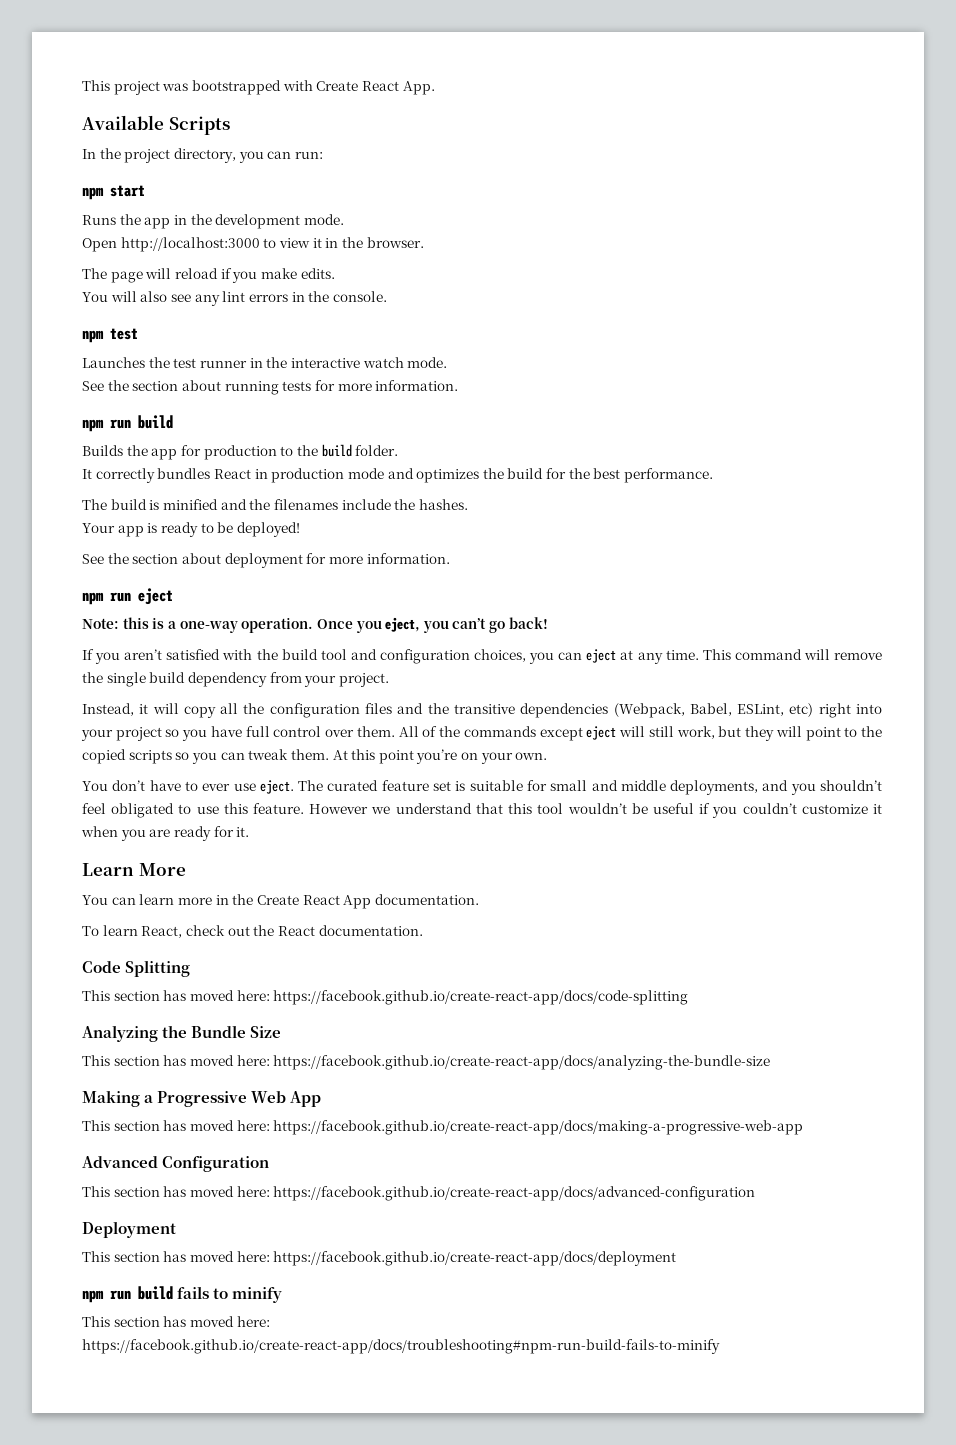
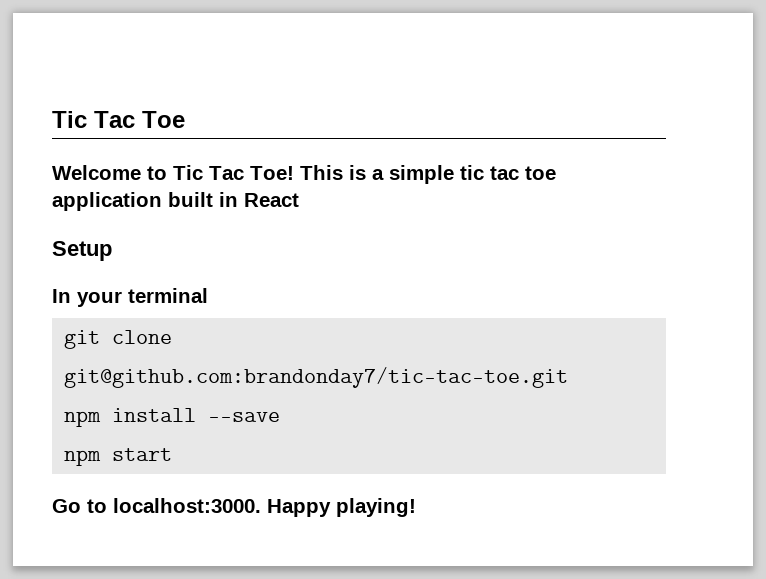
[82,80,435,95] [82,115,230,135] [82,148,323,163] [82,185,145,200] [82,214,344,229] [82,237,424,252] [82,268,335,283] [82,291,387,306] [82,328,138,343] [82,357,448,368] [82,380,459,395] [82,415,173,432] [82,444,399,460] [82,468,714,483] [82,499,468,510] [82,522,300,537] [82,553,450,568] [82,588,173,605] [82,617,548,633] [82,649,883,664] [82,672,389,687] [82,703,882,718] [81,726,883,741] [82,749,548,764] [82,780,882,795] [82,803,883,818] [81,826,250,841] [82,863,186,876] [82,894,479,909] [82,925,423,938] [82,960,191,977] [82,990,689,1005] [82,1025,282,1042] [82,1055,771,1070] [82,1090,322,1107] [82,1120,804,1135] [82,1156,270,1172] [82,1186,756,1201] [82,1221,176,1238] [82,1251,677,1266] [82,1286,283,1303] [82,1316,270,1327] [82,1339,720,1354] This project was bootstrapped with Create React App. // Available Scripts // In the project directory, you can run: // npm start // Runs the app in the development mode. // Open http://localhost:3000 to view it in the browser. // The page will reload if you make edits. // You will also see any lint errors in the console. // npm test // Launches the test runner in the interactive watch mode. // See the section about running tests for more information. // npm run build // Builds the app for production to the build folder. // It correctly bundles React in production mode and optimizes the build for the best performance. // The build is minified and the filenames include the hashes. // Your app is ready to be deployed! // See the section about deployment for more information. // npm run eject // Note: this is a one-way operation. Once you eject, you can’t go back! // If you aren’t satisfied with the build tool and configuration choices, you can eject at any time. This command will remove the single build dependency from your project. // Instead, it will copy all the configuration files and the transitive dependencies (Webpack, Babel, ESLint, etc) right into your project so you have full control over them. All of the commands except eject will still work, but they will point to the copied scripts so you can tweak them. At this point you’re on your own. // You don’t have to ever use eject. The curated feature set is suitable for small and middle deployments, and you shouldn’t feel obligated to use this feature. However we understand that this tool wouldn’t be useful if you couldn’t customize it when you are ready for it. // Learn More // You can learn more in the Create React App documentation. // To learn React, check out the React documentation. // Code Splitting // This section has moved here: https://facebook.github.io/create-react-app/docs/code-splitting // Analyzing the Bundle Size // This section has moved here: https://facebook.github.io/create-react-app/docs/analyzing-the-bundle-size // Making a Progressive Web App // This section has moved here: https://facebook.github.io/create-react-app/docs/making-a-progressive-web-app // Advanced Configuration // This section has moved here: https://facebook.github.io/create-react-app/docs/advanced-configuration // Deployment // This section has moved here: https://facebook.github.io/create-react-app/docs/deployment // npm run build fails to minify // This section has moved here: https://facebook.github.io/create-react-app/docs/troubleshooting#npm-run-build-fails-to-minify -> [52,111,185,128] [52,165,556,184] [52,192,299,211] [52,241,112,261] [52,288,208,307] [64,330,173,349] [64,367,569,388] [64,408,281,427] [64,448,173,466] [52,498,416,517] Tic Tac Toe // Welcome to Tic Tac Toe! This is a simple tic tac toe application built in React // Setup // In your terminal // git clone git@github.com:brandonday7/tic-tac-toe.git // npm install --save // npm start // Go to localhost:3000. Happy playing!

